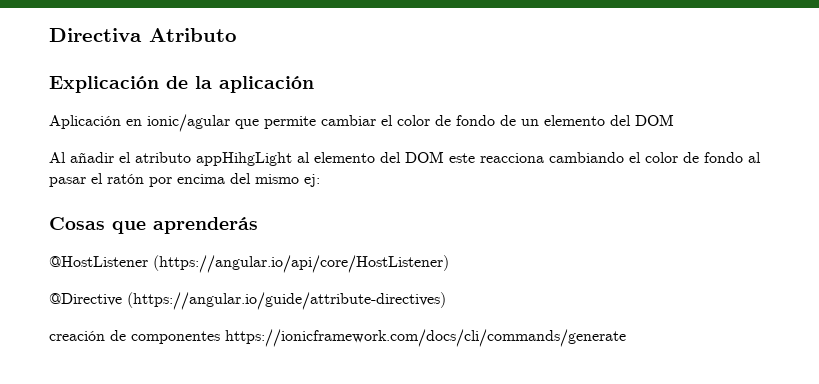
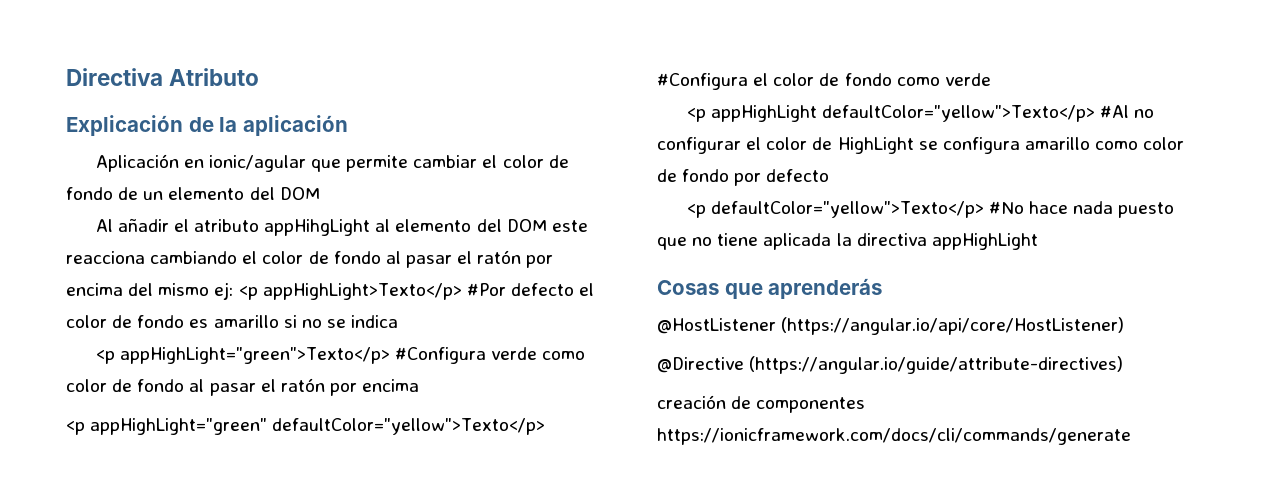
(320, 180) none -> [238,283,595,300] [66,315,399,328] [95,347,586,364] [66,378,420,396] [66,418,546,435] [657,73,991,90] [686,105,1155,122] [657,137,1185,154] [657,169,830,186] [686,201,1175,218] [657,233,1038,250] <p appHighLight>Texto</p> #Por defecto el color de fondo es amarillo si no se indica // <p appHighLight="green">Texto</p> #Configura verde como color de fondo al pasar el ratón por encima // <p appHighLight="green" defaultColor="yellow">Texto</p> #Configura el color de fondo como verde // <p appHighLight defaultColor="yellow">Texto</p> #Al no configurar el color de HighLight se configura amarillo como color de fondo por defecto // <p defaultColor="yellow">Texto</p> #No hace nada puesto que no tiene aplicada la directiva appHighLight

